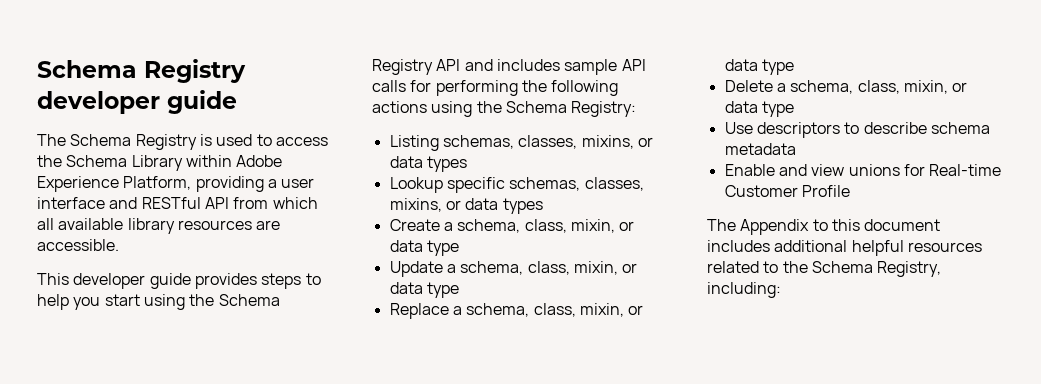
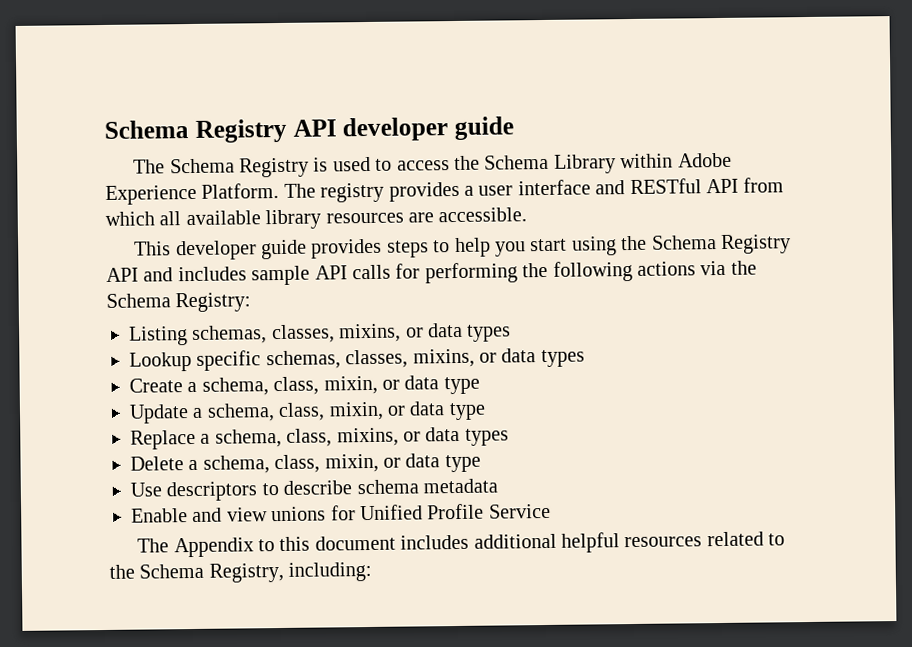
[37,59,246,83] Schema Registry -> [104,118,337,143] Schema Registry API
[123,176,264,192] Platform, providing -> [201,181,460,203] Platform. The registry provides
[431,101,473,117] using -> [700,260,727,276] via
[579,303,644,317] [724,59,794,75] mixin, or data type -> [336,426,509,447] mixins, or data types
[929,164,1002,176] [724,185,798,197] Real-time Customer -> [360,504,423,521] Unified
(850, 191) none -> [488,503,551,519] Service

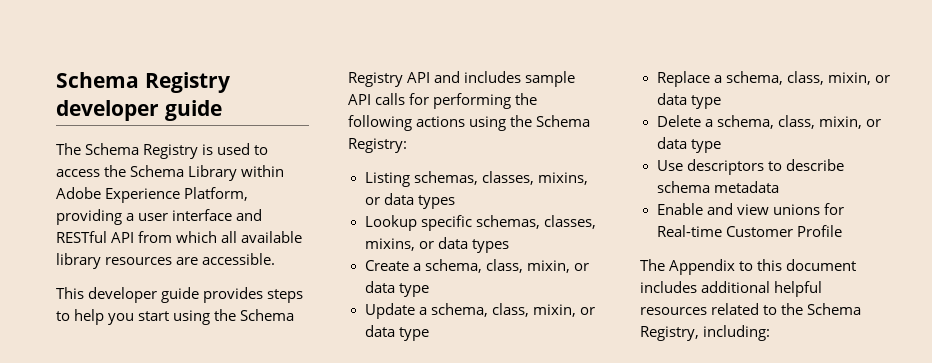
[104,118,337,143] Schema Registry API -> [56,72,230,93] Schema Registry
[201,181,460,203] Platform. The registry provides -> [184,187,249,201] [56,209,122,225] Platform, providing
[700,260,727,276] via -> [469,116,507,131] using
[336,426,509,447] mixins, or data types -> [827,72,890,85] [656,93,721,109] mixin, or data type
[360,504,423,521] Unified -> [656,225,793,237] Real-time Customer
[488,503,551,519] Service -> (842, 231) none

